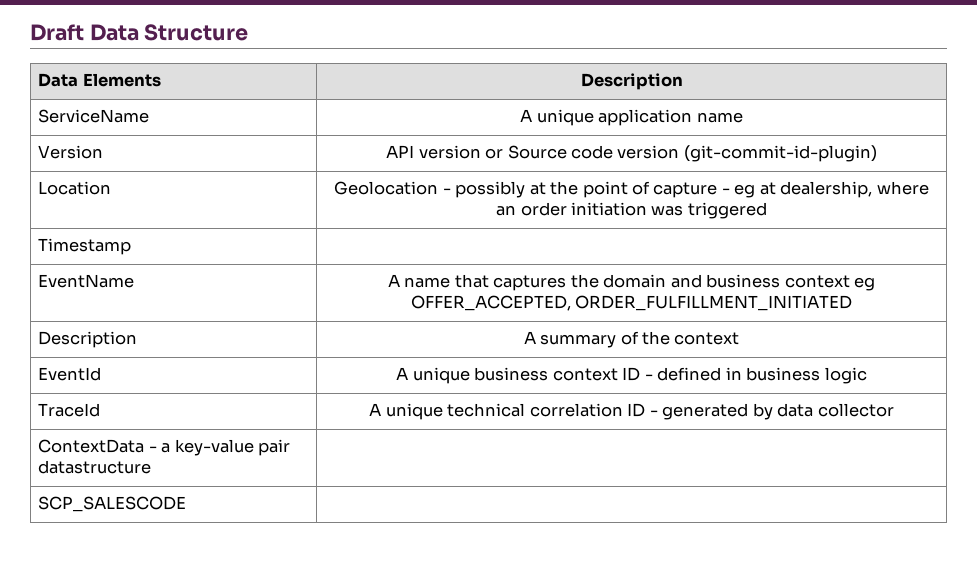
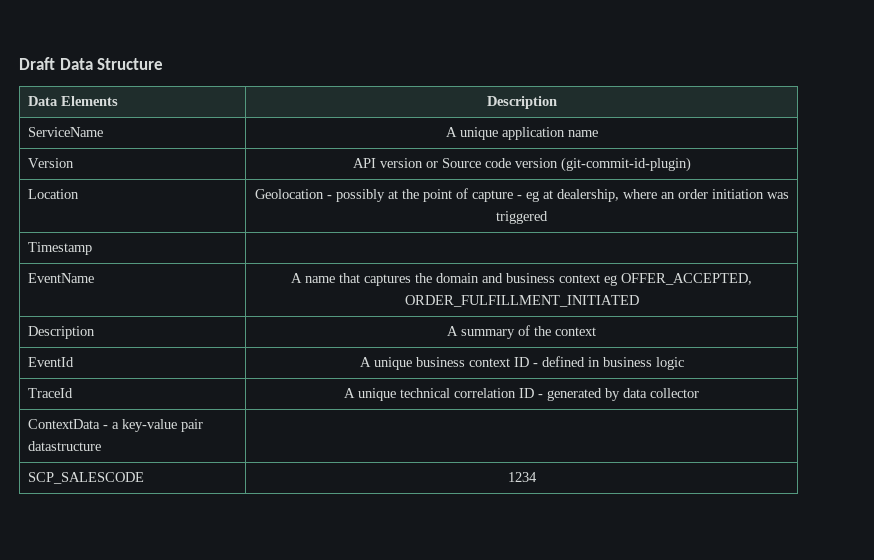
(187, 504) none -> [507,472,537,482] 1234

